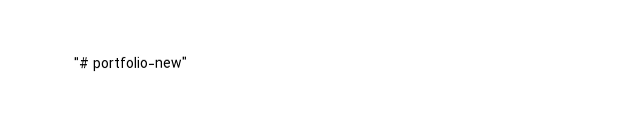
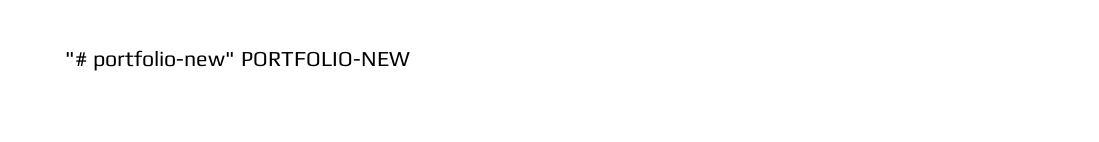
(188, 64) none -> [240,51,410,67] PORTFOLIO-NEW

